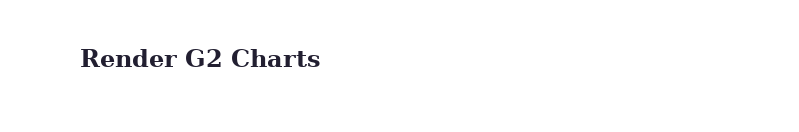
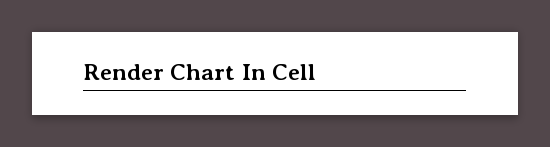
[185,49,321,67] G2 Charts -> [170,64,317,80] Chart In Cell

